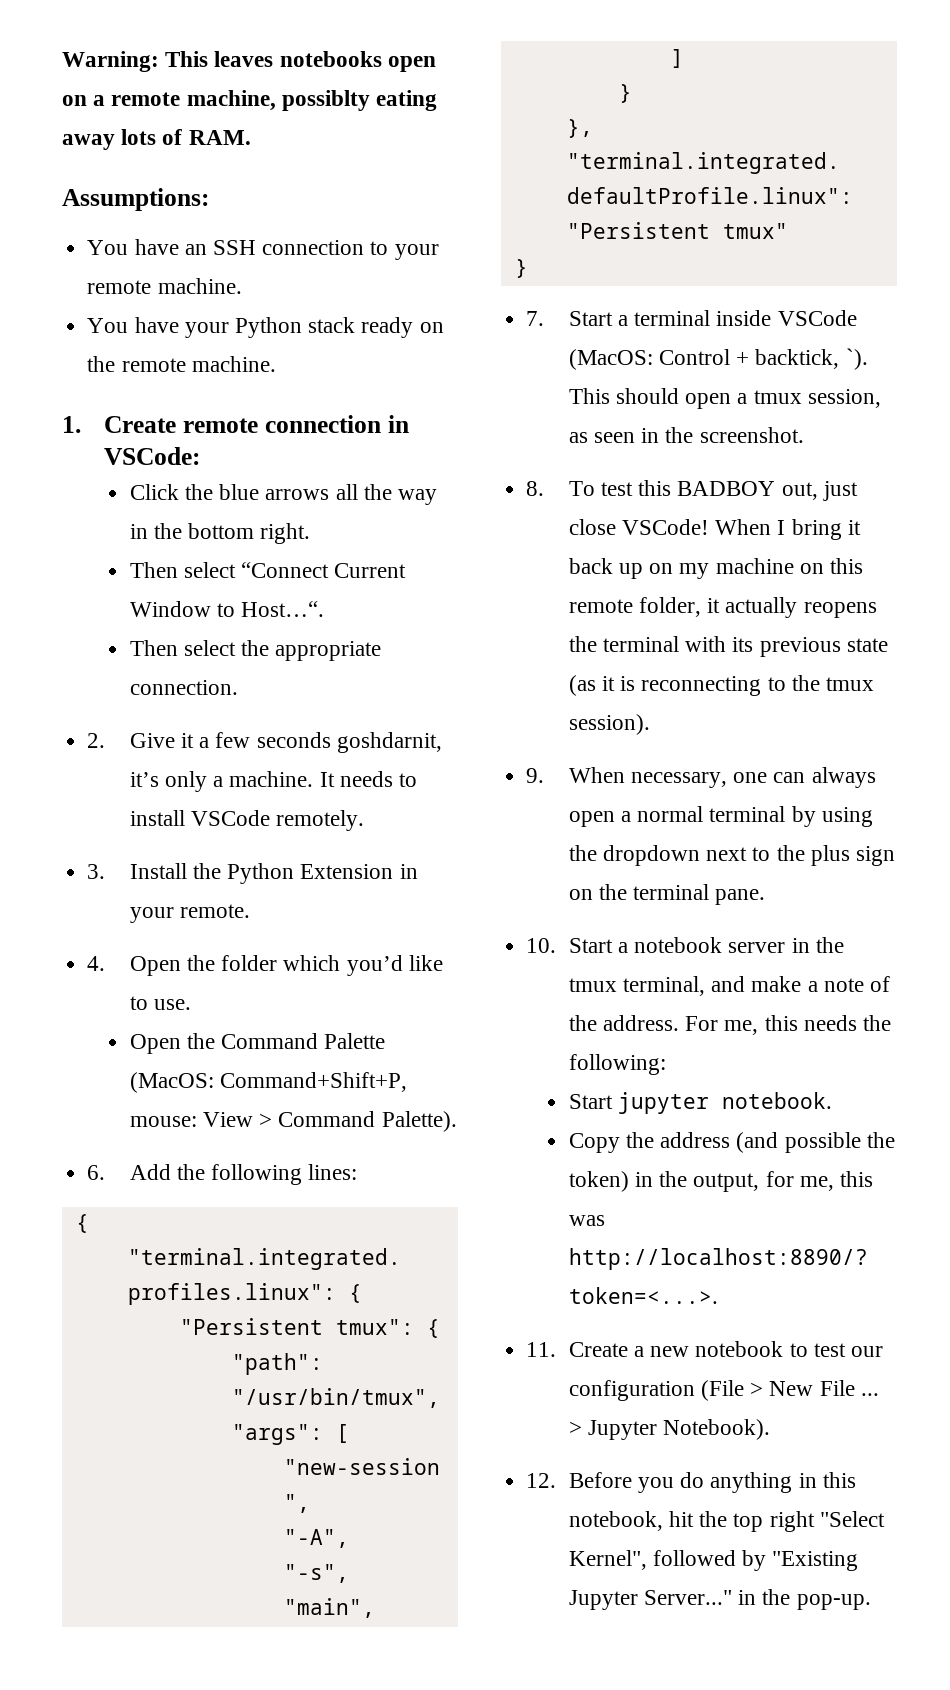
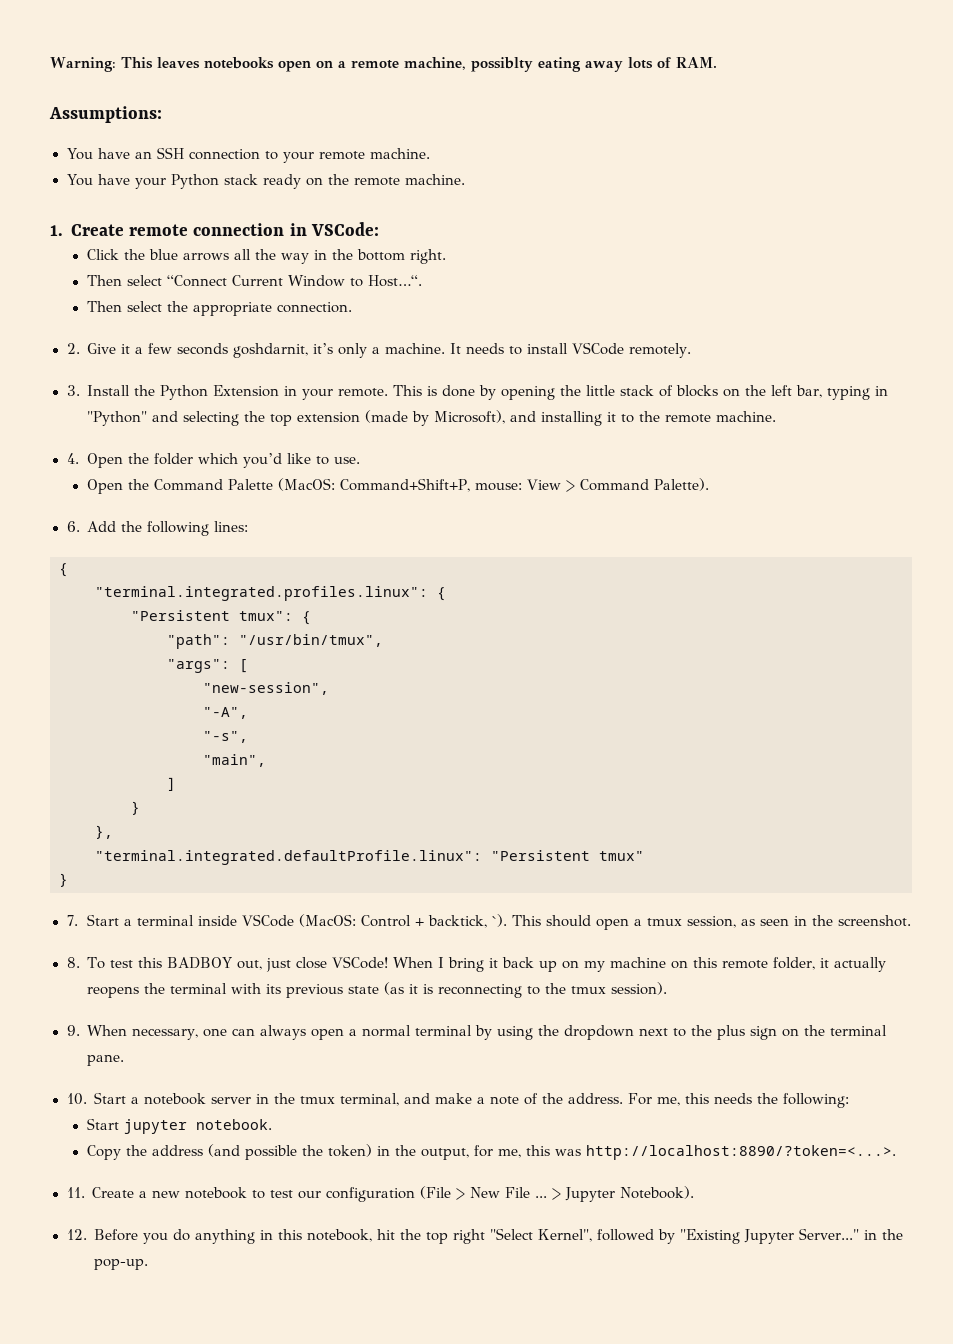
(250, 911) none -> [393,385,888,400] [87,410,776,426] This is done by opening the little stack of blocks on the left bar, typing in "Python" and selecting the top extension (made by Microsoft), and installing it to the remote machine.

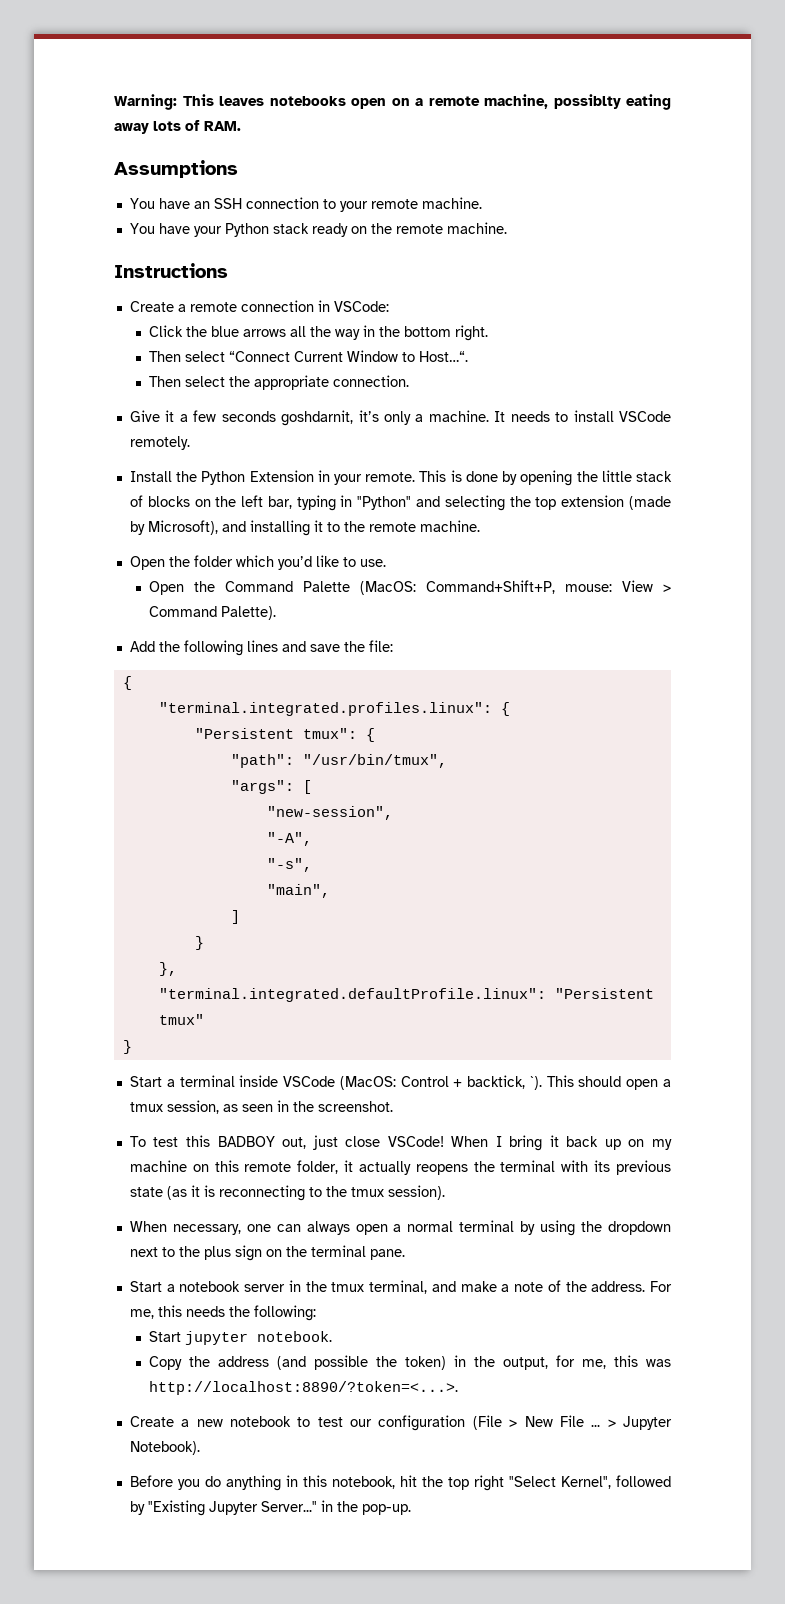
[49,106,162,123] Assumptions: -> [114,160,238,178] Assumptions
[50,224,124,236] 1. Create -> [114,263,228,278] [129,301,186,312] Instructions // Create a
[66,343,80,354] 2. -> (409, 381) none
[66,385,80,396] 3. -> (190, 443) none
[66,453,79,464] 4. -> (480, 526) none
[66,521,80,532] 6. -> (276, 613) none
[214,521,248,532] lines: -> [246,640,393,652] lines and save the file:
[66,915,78,926] 7. -> (132, 1047) none
[66,957,80,968] 8. -> (393, 1106) none
[66,1025,80,1036] 9. -> (445, 1192) none
[66,1093,87,1105] 10. -> (405, 1254) none
[66,1187,85,1198] 11. -> (458, 1388) none
[66,1229,87,1240] 12. -> (200, 1448) none

